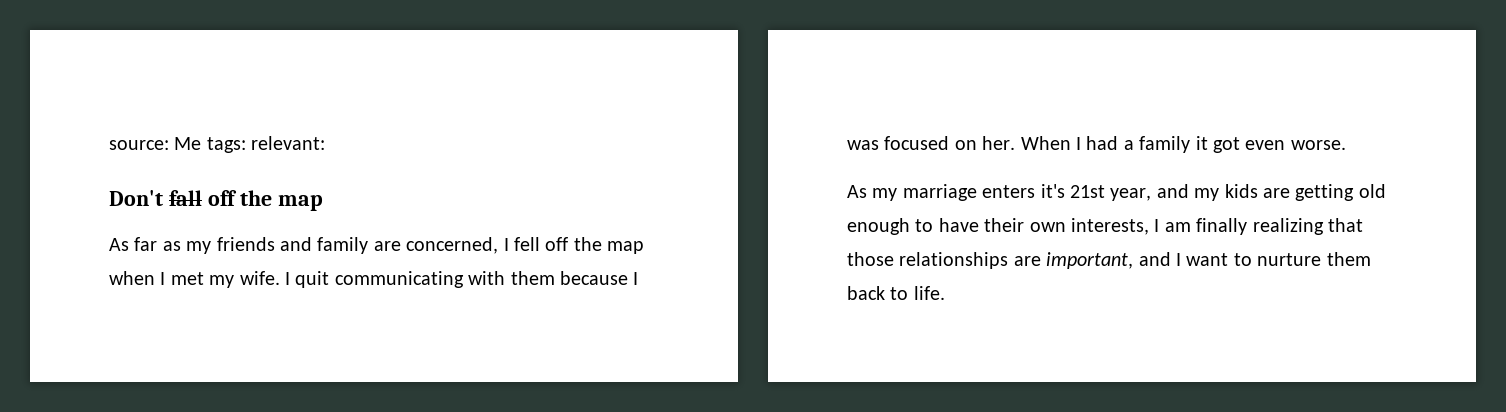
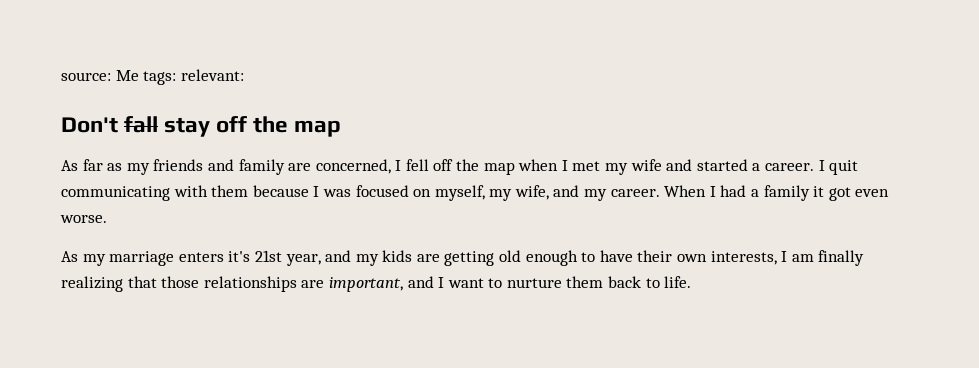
(202, 198) none -> [164,117,211,137] stay
[239,271,280,285] wife. -> [630,159,814,171] wife and started a career.
[982,136,1016,150] her. -> [434,185,660,201] myself, my wife, and my career.

